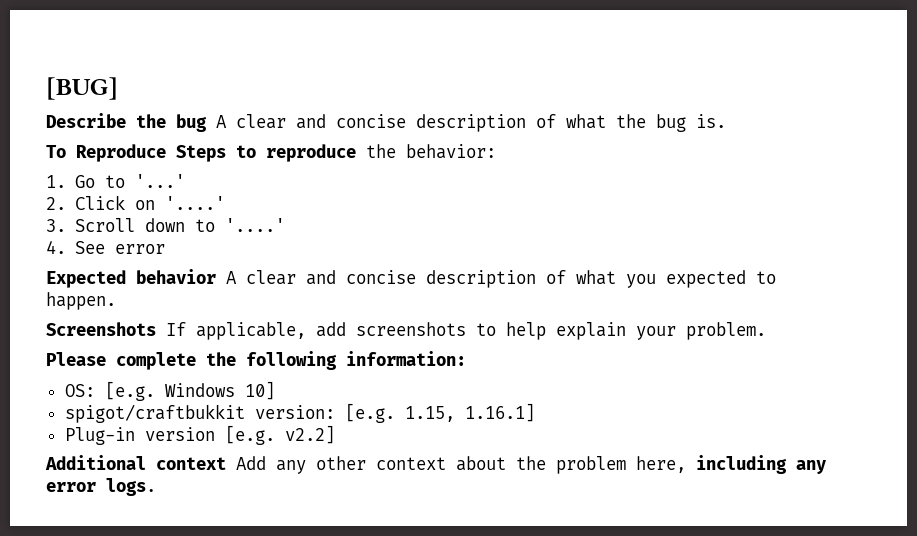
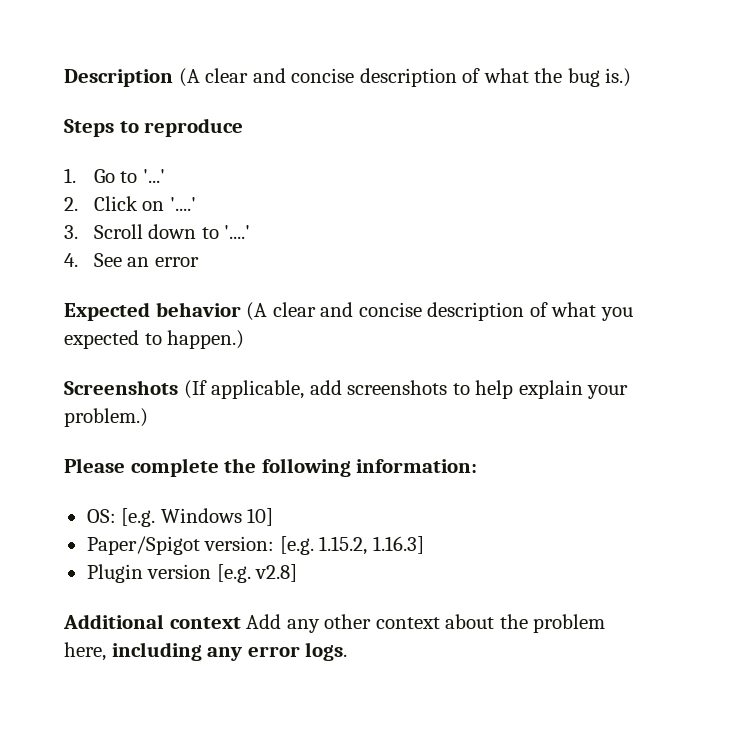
[46,77,118,100] [46,113,227,132] [BUG] // Describe the bug A -> [64,68,200,87] Description (A
[696,114,726,128] [46,144,166,162] is. // To Reproduce -> [605,68,632,87] is.) //
[366,144,496,159] the behavior: -> (244, 127) none
(105, 247) none -> [127,257,150,267] an
[226,271,237,284] A -> [246,302,268,321] (A
[46,292,116,310] happen. -> [167,330,245,349] happen.)
[166,322,186,336] If -> [183,380,207,399] (If
[686,322,766,340] problem. -> [64,408,148,427] problem.)
[64,404,245,423] spigot/craftbukkit -> [86,536,200,555] Paper/Spigot
[404,403,535,422] [64,427,135,445] 1.15, 1.16.1] // Plug-in -> [319,536,424,555] [86,564,143,583] 1.15.2, 1.16.3] // Plugin
[284,425,335,444] v2.2] -> [255,564,298,582] v2.8]

